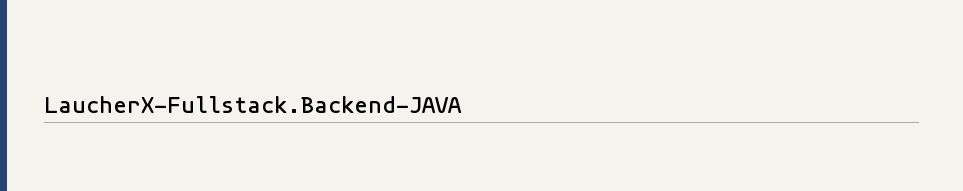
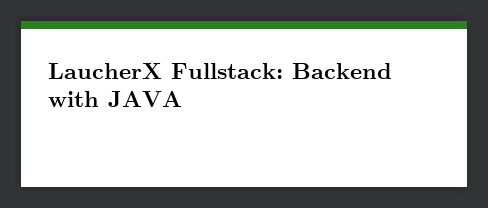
[44,96,462,113] LaucherX-Fullstack.Backend-JAVA -> [48,63,392,79] [48,91,182,107] LaucherX Fullstack: Backend with JAVA

